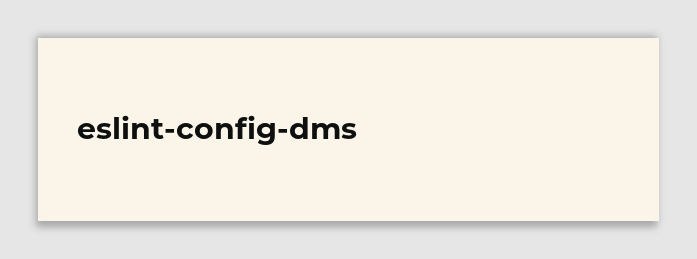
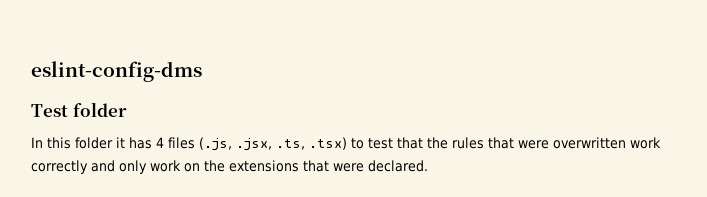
(357, 130) none -> [31,102,127,117] [31,137,661,151] [31,160,428,174] // Test folder // In this folder it has 4 files (.js, .jsx, .ts, .tsx) to test that the rules that were overwritten work correctly and only work on the extensions that were declared.

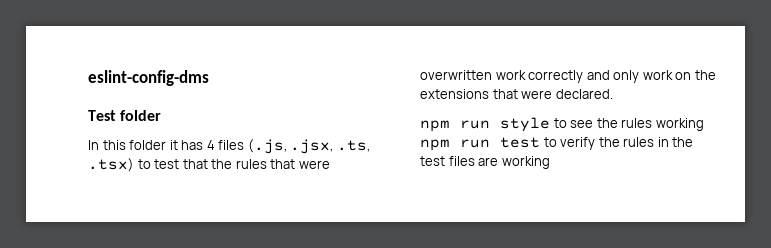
(428, 166) none -> [420,117,704,132] [420,137,694,151] [420,156,550,169] // npm run style to see the rules working npm run test to verify the rules in the test files are working

